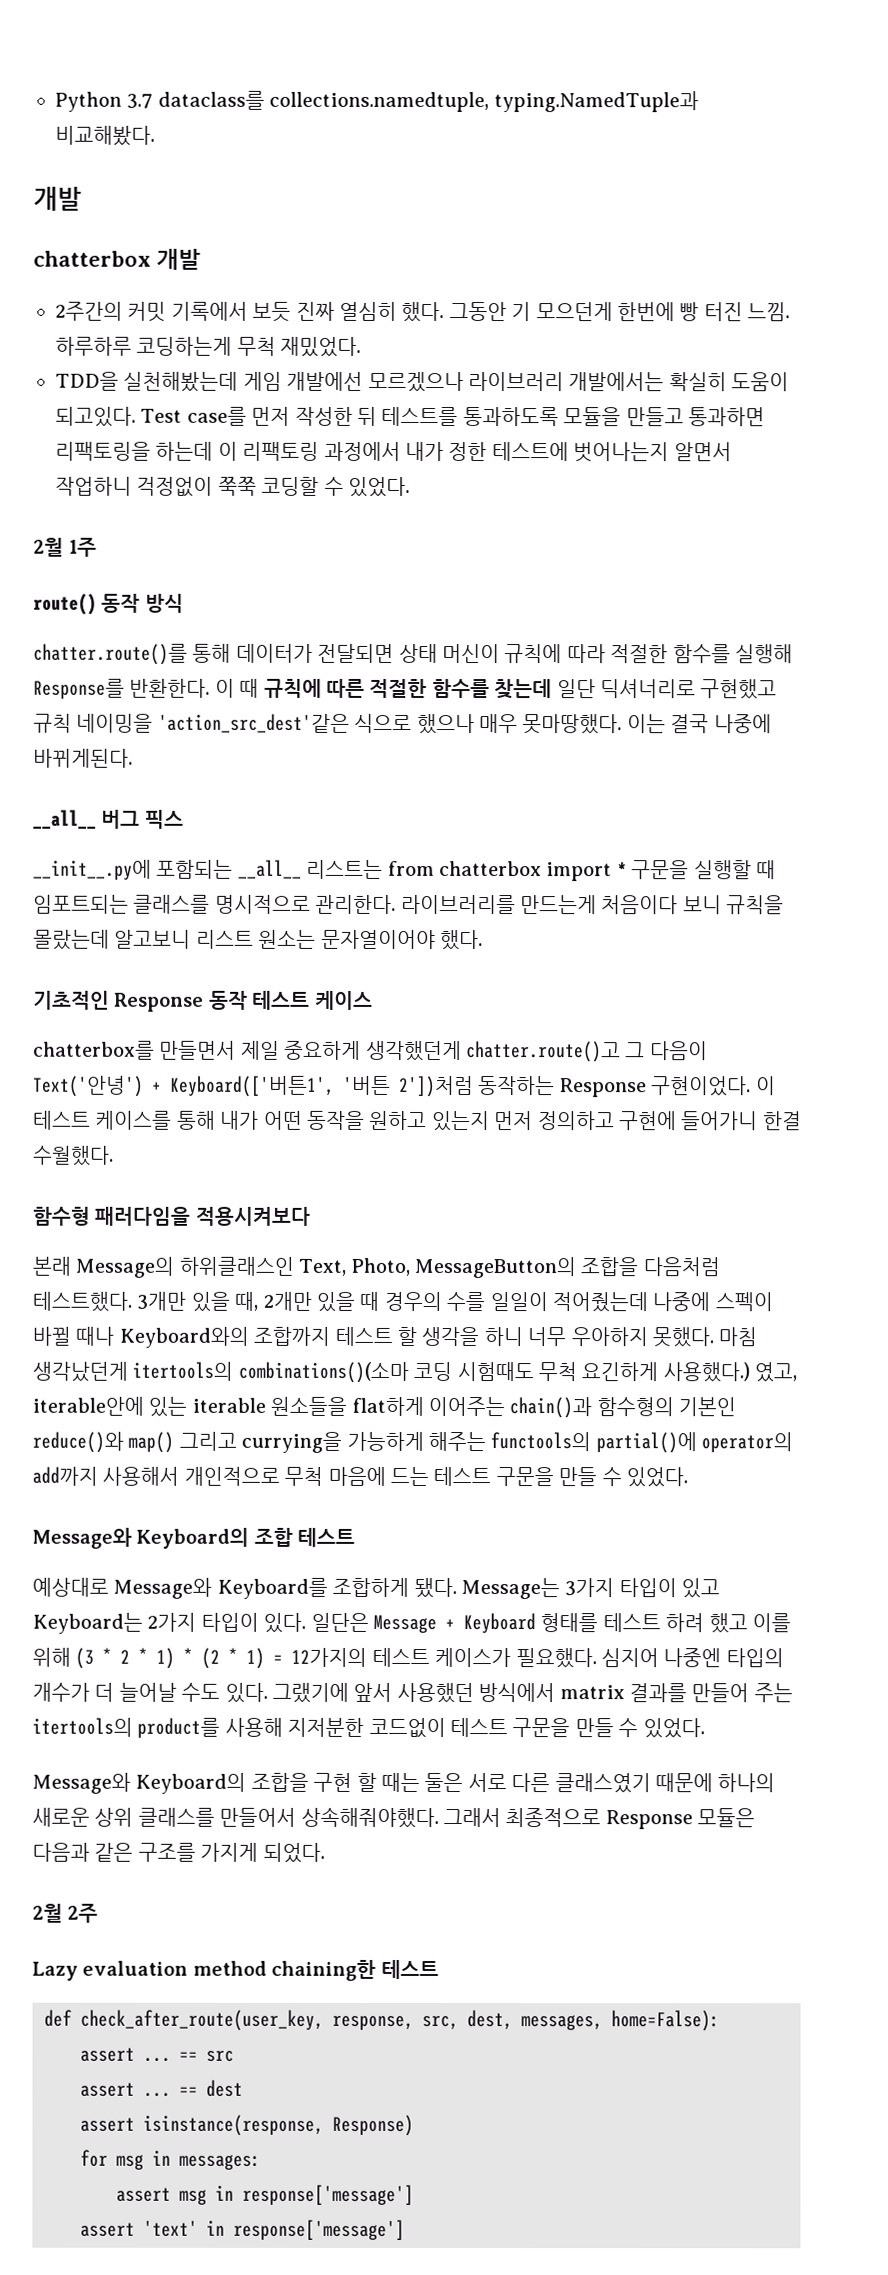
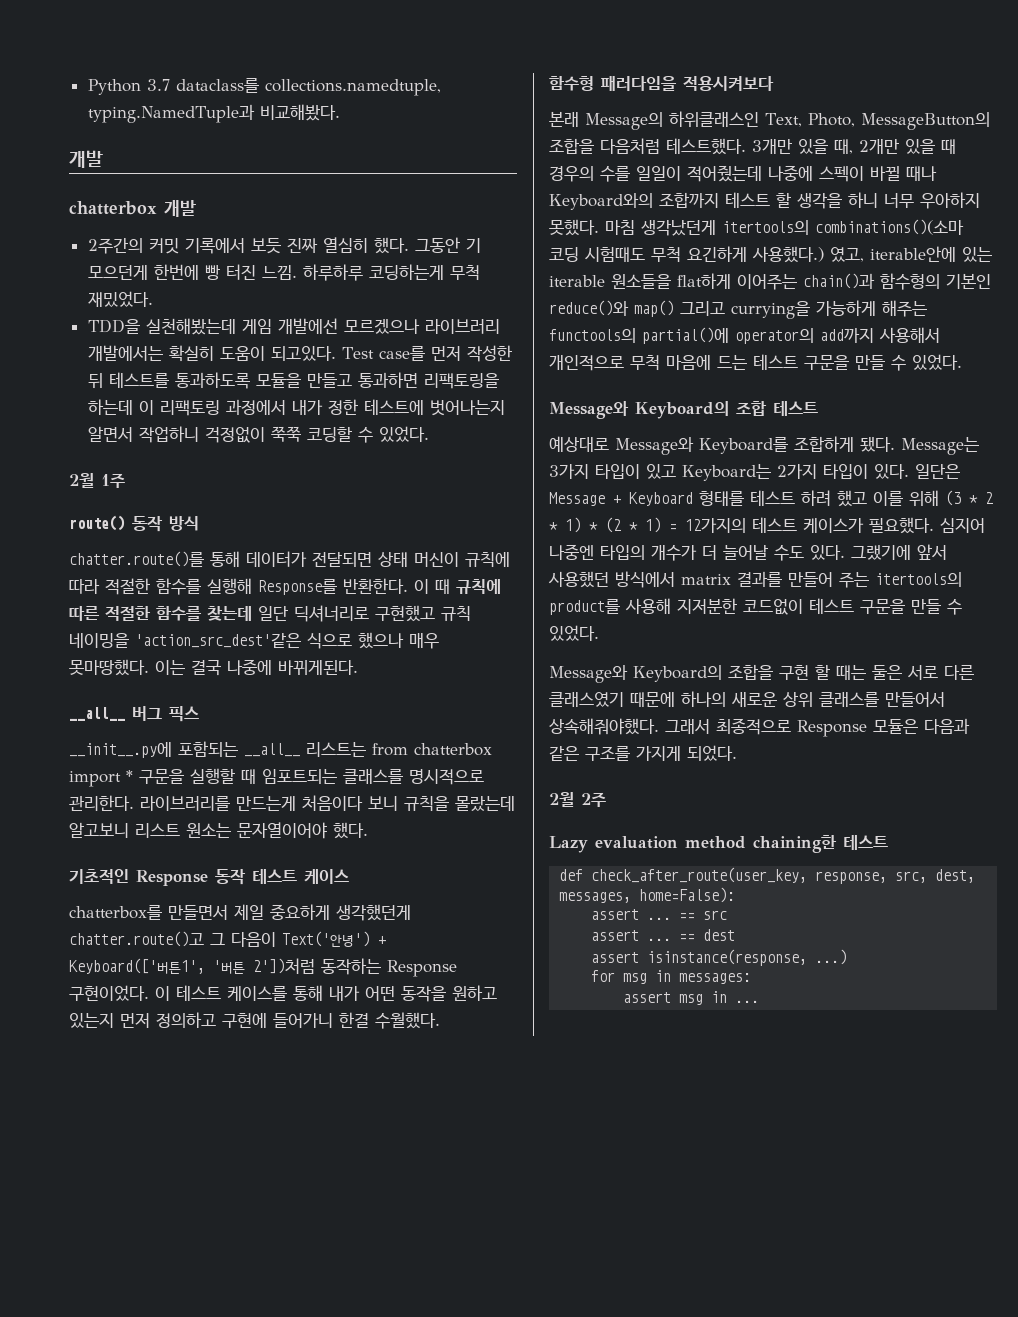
[332,2114,414,2136] Response) -> [815,949,848,965] ...)
[242,2184,414,2205] [80,2219,405,2240] response['message'] // assert 'text' in response['message'] -> [735,1000,760,1003] ...

